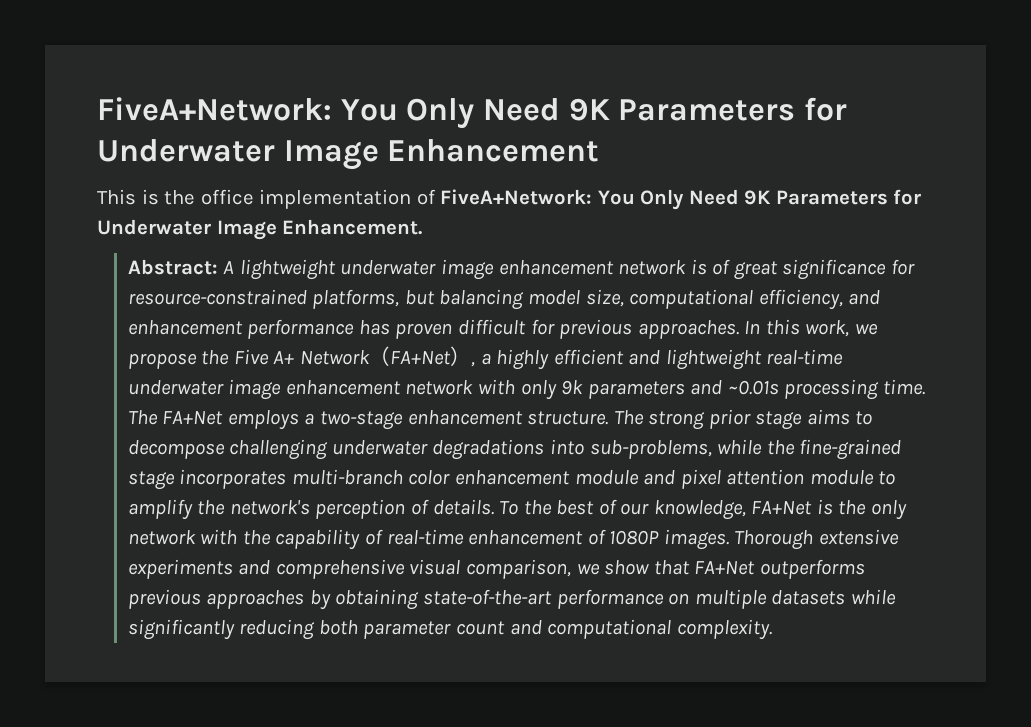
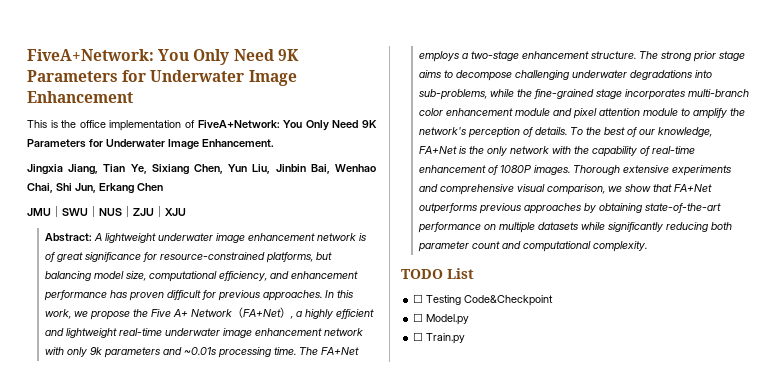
(423, 227) none -> [27,164,376,175] [27,183,163,194] [27,206,186,218] // Jingxia Jiang, Tian Ye, Sixiang Chen, Yun Liu, Jinbin Bai, Wenhao Chai, Shi Jun, Erkang Chen // JMU｜SWU｜NUS｜ZJU｜XJU
(772, 629) none -> [401,268,474,279] [413,294,554,306] [413,313,470,325] [413,332,466,344] // TODO List // ☐ Testing Code&Checkpoint // ☐ Model.py // ☐ Train.py

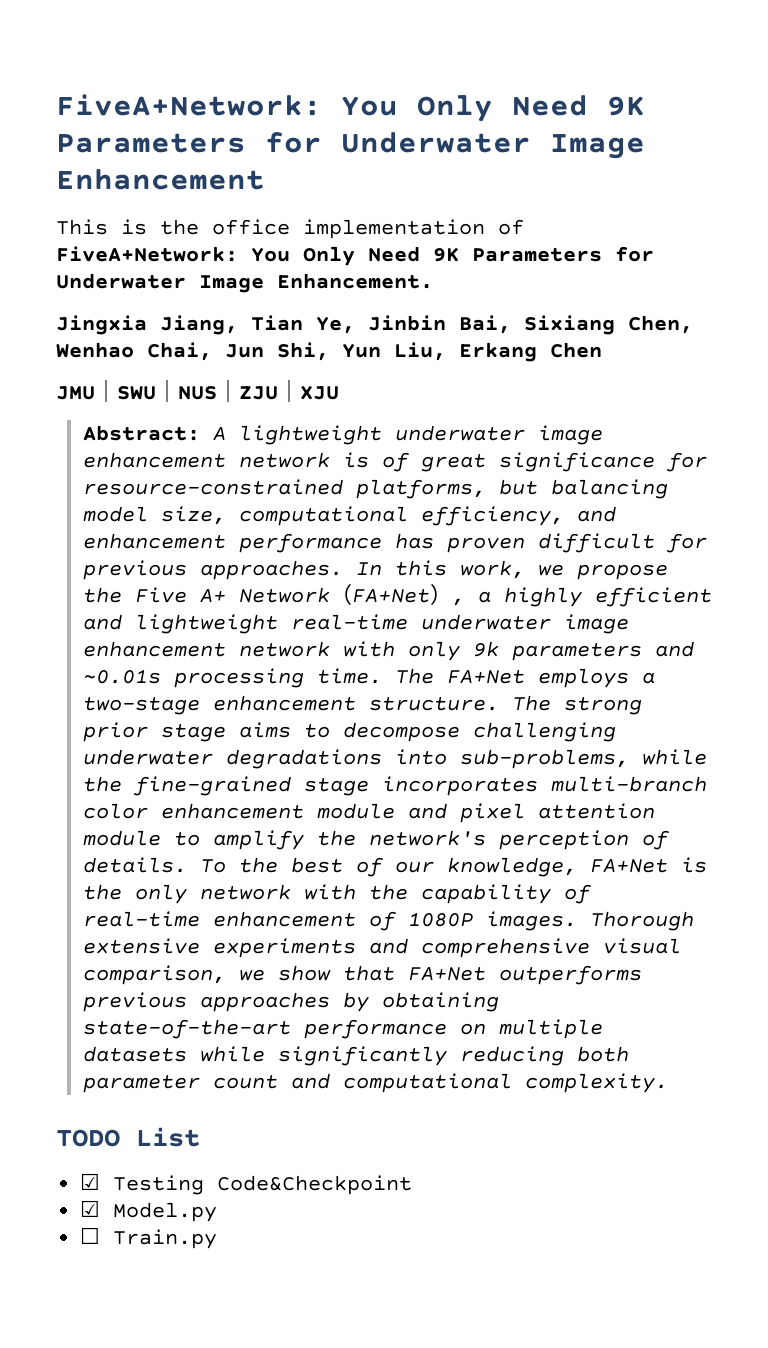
[151,164,376,175] [27,183,96,193] Sixiang Chen, Yun Liu, Jinbin Bai, Wenhao Chai, Shi Jun, -> [368,315,693,335] [56,342,446,361] Jinbin Bai, Sixiang Chen, Wenhao Chai, Jun Shi, Yun Liu,
[413,294,424,303] ☐ -> [80,1173,101,1190] ☑
[413,313,424,322] ☐ -> [80,1200,101,1217] ☑

